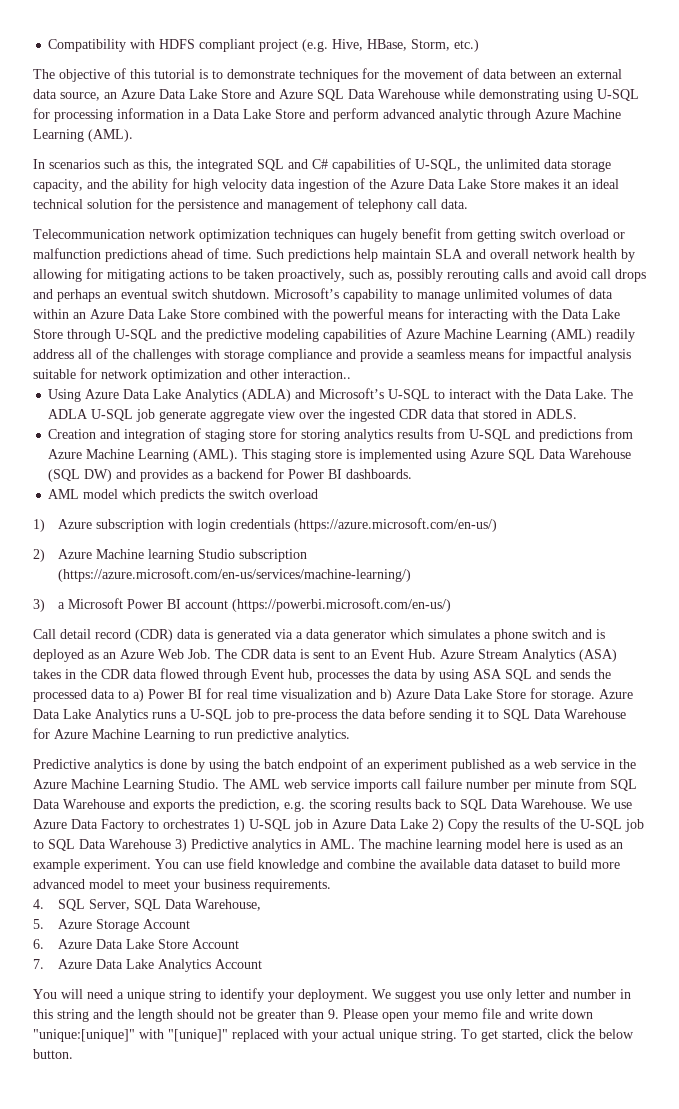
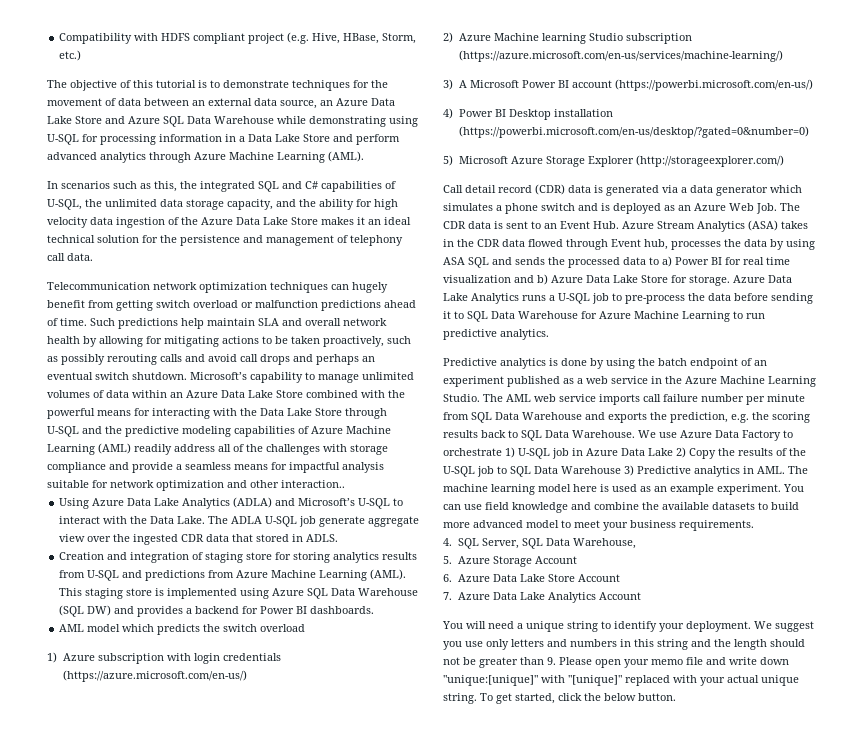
[439,109,483,122] analytic -> [100,152,146,163] analytics
[378,272,393,281] as, -> [47,356,58,362] as
[192,472,204,479] as -> (184, 611) none
[58,602,66,609] a -> [458,80,467,88] A
(452, 605) none -> [443,108,613,120] [458,126,809,138] [443,155,784,167] // 4) Power BI Desktop installation (https://powerbi.microsoft.com/en-us/desktop/?gated=0&number=0) // 5) Microsoft Azure Storage Explorer (http://storageexplorer.com/)
[163,819,229,829] orchestrates -> [443,448,502,456] orchestrate
[474,859,539,869] data dataset -> [712,502,755,510] datasets
[516,989,616,999] letter and number -> [511,639,617,647] letters and numbers

